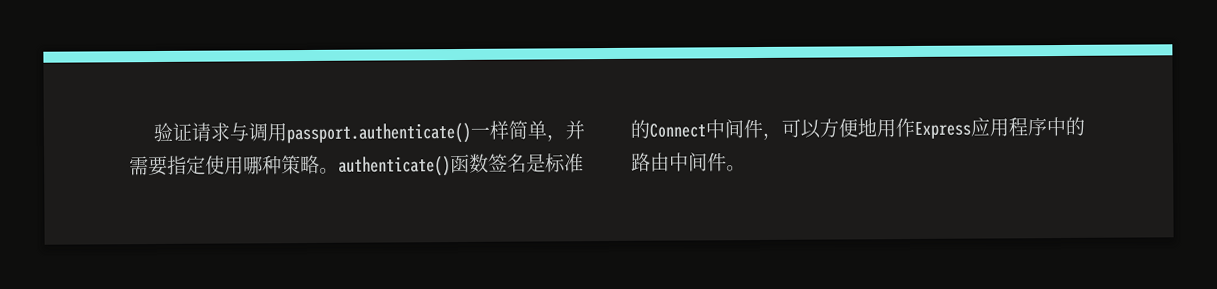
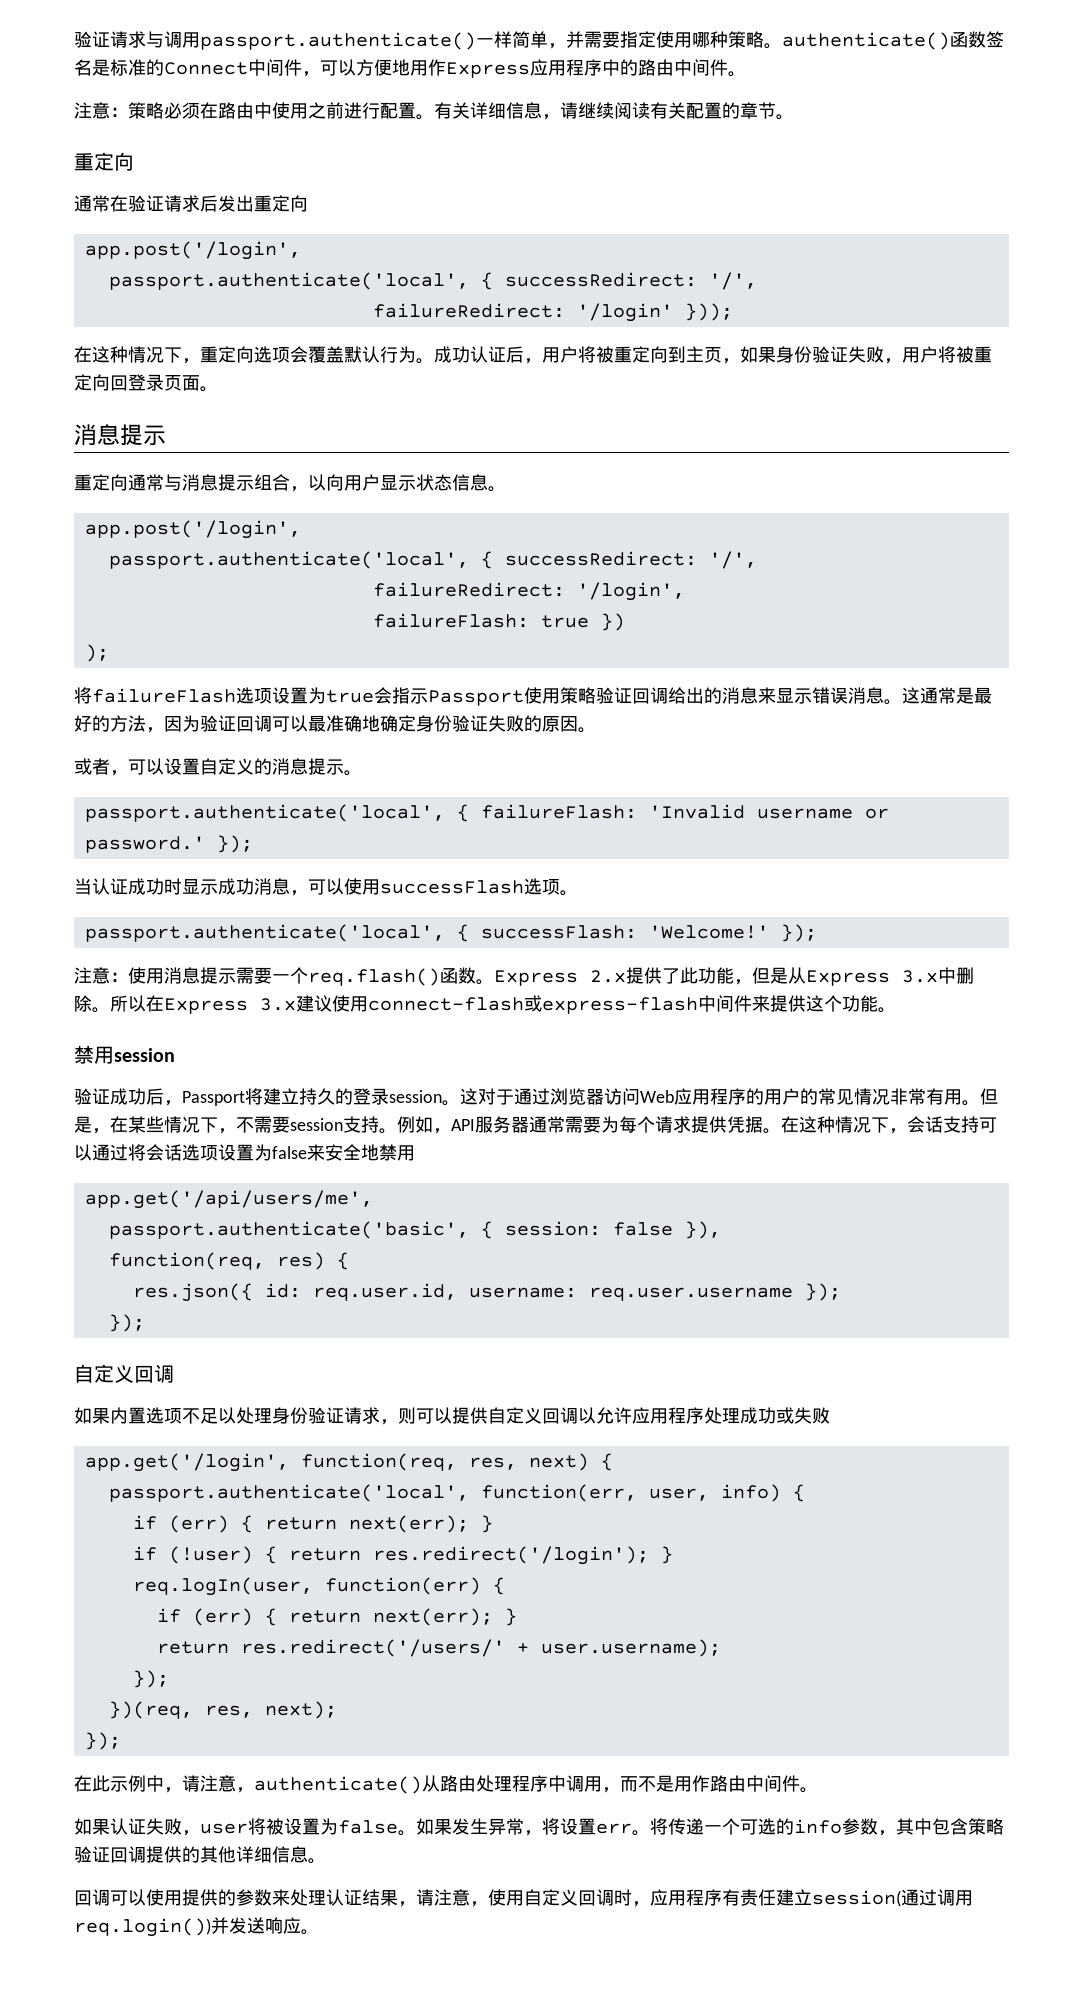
(746, 168) none -> [74,102,794,120] [74,152,134,171] [74,195,308,212] [84,241,301,260] [108,272,757,290] [372,303,733,322] [74,346,992,364] [74,374,218,392] [74,424,166,446] [74,474,506,492] [84,520,301,539] [108,551,757,569] [372,582,685,601] [372,613,625,631] [84,644,109,662] [74,687,992,706] [74,715,596,733] [74,758,362,776] [84,804,889,822] [84,835,253,853] [74,878,578,896] [84,924,817,942] [74,967,974,986] [74,995,896,1014] [74,1045,175,1064] [74,1088,998,1106] [74,1116,997,1134] [74,1144,415,1161] [84,1190,373,1209] [108,1221,721,1239] [108,1252,349,1270] [132,1283,841,1302] [108,1314,145,1332] [74,1364,174,1383] [74,1407,830,1425] [84,1453,613,1472] [108,1484,805,1502] [132,1515,493,1533] [132,1546,673,1565] [132,1577,505,1596] [156,1608,517,1626] [156,1639,721,1657] [132,1670,169,1688] [108,1701,337,1719] [84,1732,121,1750] [74,1775,818,1794] [74,1818,1004,1836] [74,1846,326,1864] [74,1889,973,1907] [74,1917,319,1937] // 注意：策略必须在路由中使用之前进行配置。有关详细信息，请继续阅读有关配置的章节。 // 重定向 // 通常在验证请求后发出重定向 // app.post('/login', // passport.authenticate('local', { successRedirect: '/', // failureRedirect: '/login' })); // 在这种情况下，重定向选项会覆盖默认行为。成功认证后，用户将被重定向到主页，如果身份验证失败，用户将被重定向回登录页面。 // 消息提示 // 重定向通常与消息提示组合，以向用户显示状态信息。 // app.post('/login', // passport.authenticate('local', { successRedirect: '/', // failureRedirect: '/login', // failureFlash: true }) // ); // 将failureFlash选项设置为true会指示Passport使用策略验证回调给出的消息来显示错误消息。这通常是最好的方法，因为验证回调可以最准确地确定身份验证失败的原因。 // 或者，可以设置自定义的消息提示。 // passport.authenticate('local', { failureFlash: 'Invalid username or password.' }); // 当认证成功时显示成功消息，可以使用successFlash选项。 // passport.authenticate('local', { successFlash: 'Welcome!' }); // 注意：使用消息提示需要一个req.flash()函数。Express 2.x提供了此功能，但是从Express 3.x中删除。所以在Express 3.x建议使用connect-flash或express-flash中间件来提供这个功能。 // 禁用session // 验证成功后，Passport将建立持久的登录session。这对于通过浏览器访问Web应用程序的用户的常见情况非常有用。但是，在某些情况下，不需要session支持。例如，API服务器通常需要为每个请求提供凭据。在这种情况下，会话支持可以通过将会话选项设置为false来安全地禁用 // app.get('/api/users/me', // passport.authenticate('basic', { session: false }), // function(req, res) { // res.json({ id: req.user.id, username: req.user.username }); // }); // 自定义回调 // 如果内置选项不足以处理身份验证请求，则可以提供自定义回调以允许应用程序处理成功或失败 // app.get('/login', function(req, res, next) { // passport.authenticate('local', function(err, user, info) { // if (err) { return next(err); } // if (!user) { return res.redirect('/login'); } // req.logIn(user, function(err) { // if (err) { return next(err); } // return res.redirect('/users/' + user.username); // }); // })(req, res, next); // }); // 在此示例中，请注意，authenticate()从路由处理程序中调用，而不是用作路由中间件。 // 如果认证失败，user将被设置为false。如果发生异常，将设置err。将传递一个可选的info参数，其中包含策略验证回调提供的其他详细信息。 // 回调可以使用提供的参数来处理认证结果，请注意，使用自定义回调时，应用程序有责任建立session(通过调用req.login())并发送响应。

